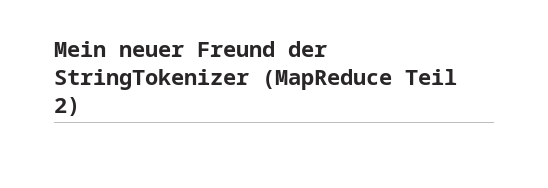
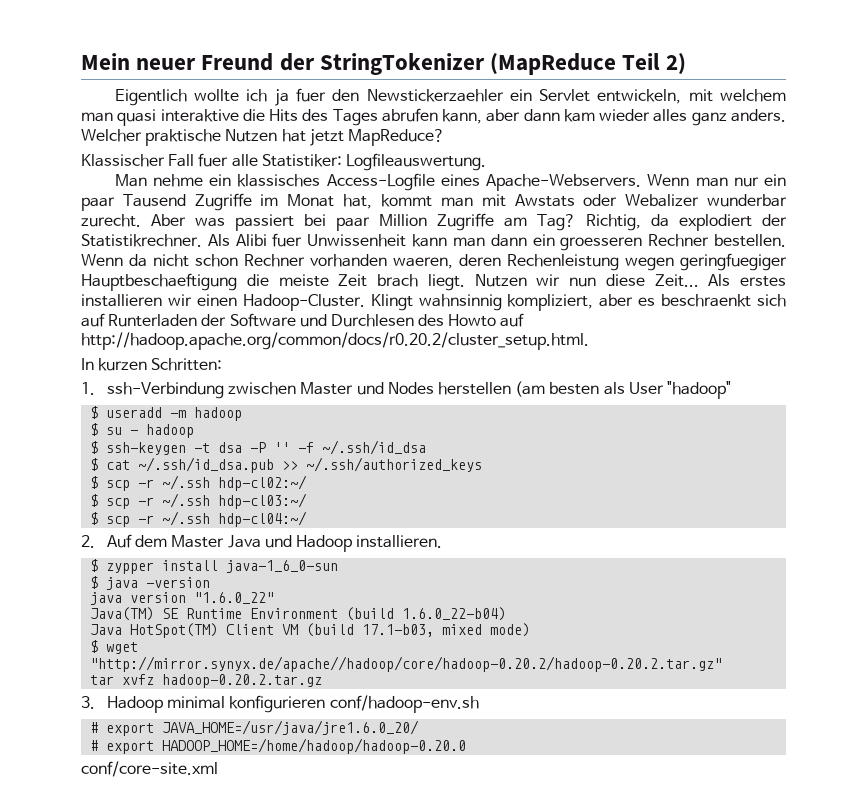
(80, 106) none -> [114,88,786,106] [81,108,786,126] [81,129,445,146] [81,153,486,171] [114,173,787,191] [81,193,787,211] [81,213,787,231] [81,233,786,251] [81,253,787,271] [81,273,786,291] [81,294,786,311] [81,313,525,327] [81,332,589,350] [81,358,223,371] [81,381,731,399] [90,406,243,421] [90,423,195,438] [90,440,427,455] [90,457,483,473] [90,475,308,491] [90,493,308,509] [90,511,308,527] [81,534,443,552] [90,559,339,574] [90,576,211,590] [90,592,275,605] [90,607,507,621] [90,623,531,638] [90,640,139,654] [90,656,723,672] [90,674,323,688] [81,695,479,713] [90,720,420,736] [90,738,467,754] [81,761,218,777] // Eigentlich wollte ich ja fuer den Newstickerzaehler ein Servlet entwickeln, mit welchem man quasi interaktive die Hits des Tages abrufen kann, aber dann kam wieder alles ganz anders. Welcher praktische Nutzen hat jetzt MapReduce? // Klassischer Fall fuer alle Statistiker: Logfileauswertung. // Man nehme ein klassisches Access-Logfile eines Apache-Webservers. Wenn man nur ein paar Tausend Zugriffe im Monat hat, kommt man mit Awstats oder Webalizer wunderbar zurecht. Aber was passiert bei paar Million Zugriffe am Tag? Richtig, da explodiert der Statistikrechner. Als Alibi fuer Unwissenheit kann man dann ein groesseren Rechner bestellen. Wenn da nicht schon Rechner vorhanden waeren, deren Rechenleistung wegen geringfuegiger Hauptbeschaeftigung die meiste Zeit brach liegt. Nutzen wir nun diese Zeit... Als erstes installieren wir einen Hadoop-Cluster. Klingt wahnsinnig kompliziert, aber es beschraenkt sich auf Runterladen der Software und Durchlesen des Howto auf http://hadoop.apache.org/common/docs/r0.20.2/cluster_setup.html. // In kurzen Schritten: // 1. ssh-Verbindung zwischen Master und Nodes herstellen (am besten als User "hadoop" // $ useradd -m hadoop // $ su - hadoop // $ ssh-keygen -t dsa -P '' -f ~/.ssh/id_dsa // $ cat ~/.ssh/id_dsa.pub >> ~/.ssh/authorized_keys // $ scp -r ~/.ssh hdp-cl02:~/ // $ scp -r ~/.ssh hdp-cl03:~/ // $ scp -r ~/.ssh hdp-cl04:~/ // 2. Auf dem Master Java und Hadoop installieren. // $ zypper install java-1_6_0-sun // $ java -version // java version "1.6.0_22" // Java(TM) SE Runtime Environment (build 1.6.0_22-b04) // Java HotSpot(TM) Client VM (build 17.1-b03, mixed mode) // $ wget "http://mirror.synyx.de/apache//hadoop/core/hadoop-0.20.2/hadoop-0.20.2.tar.gz" // tar xvfz hadoop-0.20.2.tar.gz // 3. Hadoop minimal konfigurieren conf/hadoop-env.sh // # export JAVA_HOME=/usr/java/jre1.6.0_20/ // # export HADOOP_HOME=/home/hadoop/hadoop-0.20.0 // conf/core-site.xml

